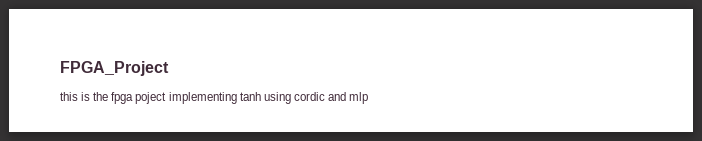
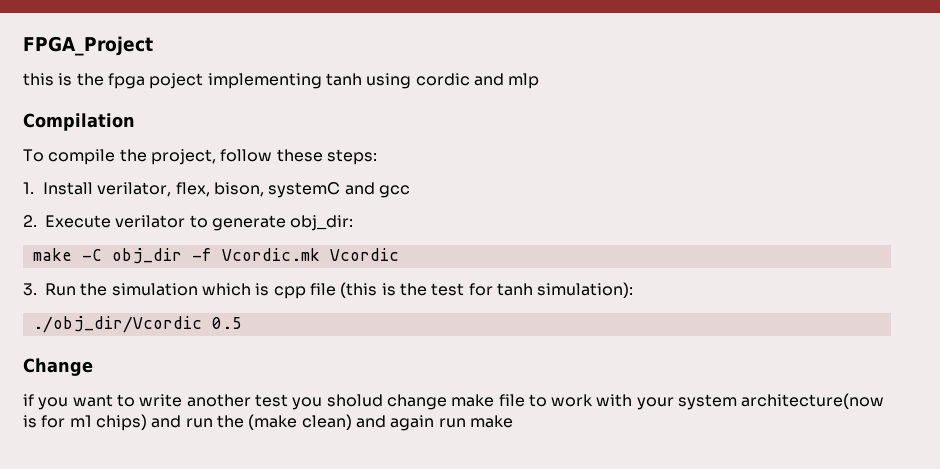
(369, 98) none -> [23,113,135,131] [23,149,377,165] [23,182,410,198] [23,215,354,231] [32,248,399,264] [23,282,634,299] [32,316,242,333] [23,358,93,376] [23,393,885,410] [23,414,513,431] // Compilation // To compile the project, follow these steps: // 1. Install verilator, flex, bison, systemC and gcc // 2. Execute verilator to generate obj_dir: // make -C obj_dir -f Vcordic.mk Vcordic // 3. Run the simulation which is cpp file (this is the test for tanh simulation): // ./obj_dir/Vcordic 0.5 // Change // if you want to write another test you sholud change make file to work with your system architecture(now is for m1 chips) and run the (make clean) and again run make

